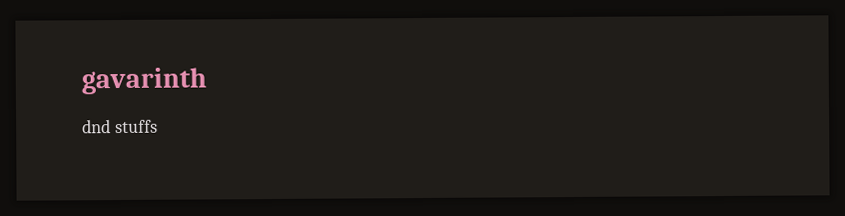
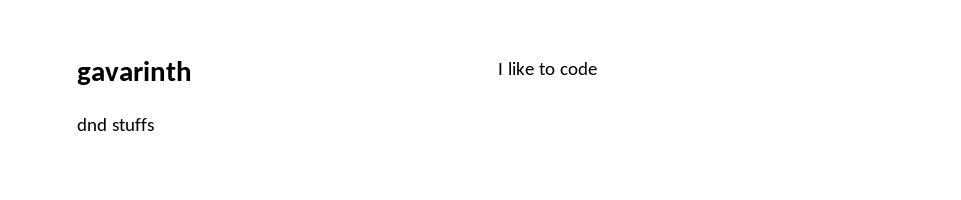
(158, 126) none -> [498,62,597,75] // I like to code

